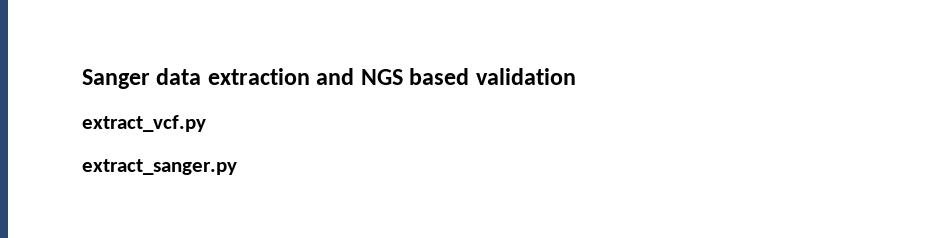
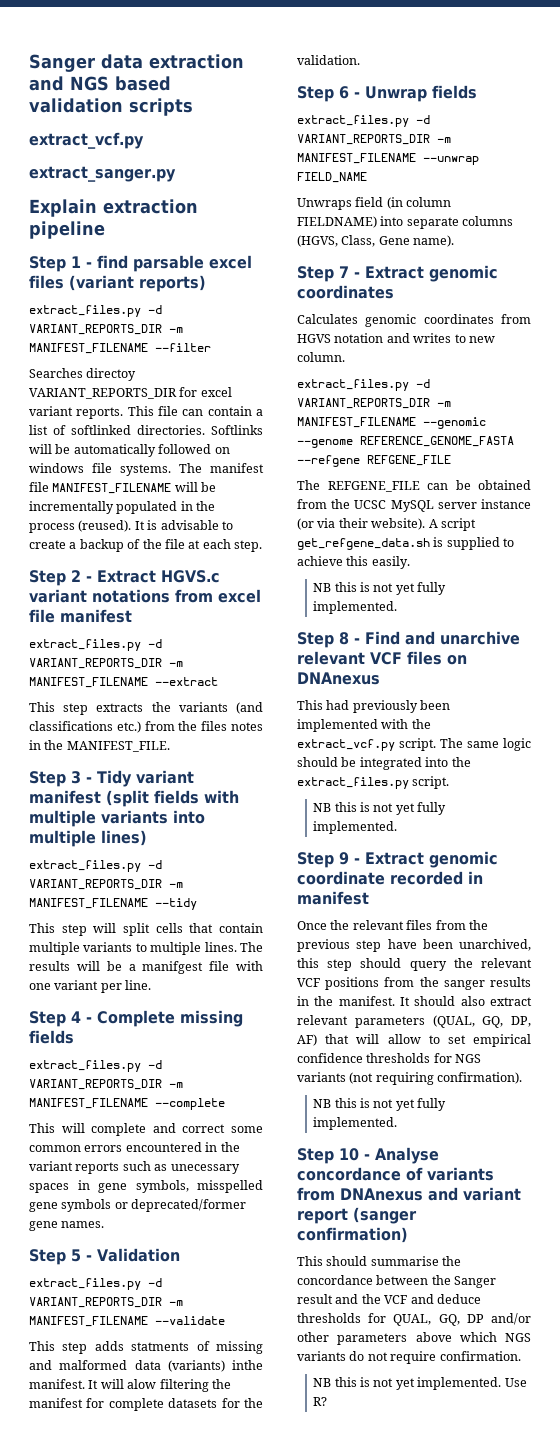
(576, 76) none -> [129,98,193,116] scripts
(237, 167) none -> [29,199,198,217] [29,221,105,239] [29,255,252,272] [29,275,206,292] [29,305,162,317] [29,324,183,335] [29,343,211,354] [29,368,137,381] [29,387,232,399] [29,406,263,419] [29,425,263,435] [29,444,230,457] [29,463,264,476] [29,482,217,494] [29,501,216,514] [29,520,233,533] [29,539,262,552] [29,570,220,586] [29,589,261,603] [29,609,132,623] [29,639,162,651] [29,658,183,669] [29,677,218,688] [29,702,263,715] [29,721,263,733] [29,740,170,752] [29,770,194,787] [29,790,239,807] [29,810,205,827] [29,830,147,847] [29,860,162,872] [29,879,183,890] [29,898,197,910] [29,923,263,936] [29,942,263,955] [29,961,263,974] [29,980,152,993] [29,1010,243,1027] [29,1030,74,1044] [29,1060,162,1072] [29,1079,183,1090] [29,1098,225,1110] [29,1123,263,1136] [29,1142,240,1152] [29,1161,240,1174] [29,1180,263,1193] [29,1199,247,1212] [29,1221,105,1231] [29,1248,180,1265] [29,1278,162,1290] [29,1297,183,1308] [29,1316,225,1327] [29,1341,263,1354] [29,1360,263,1372] [29,1379,231,1392] [29,1398,263,1411] [297,55,360,65] [297,85,477,102] [297,115,430,127] [297,134,451,145] [297,153,479,165] [297,172,367,183] [297,197,452,210] [297,216,514,229] [297,235,455,247] [297,265,498,282] [297,285,394,299] [297,314,531,327] [297,333,495,343] [297,352,345,362] [297,379,430,391] [297,398,451,409] [297,417,486,429] [297,436,514,448] [297,455,451,467] [297,480,531,492] [297,499,531,512] [297,518,476,531] [297,537,515,550] [297,556,410,569] [313,582,447,595] [313,601,398,614] [297,631,520,648] [297,651,467,665] [297,672,380,685] [297,700,451,713] [297,719,431,732] [297,738,531,751] [297,757,471,770] [297,776,450,789] [313,802,447,815] [313,821,398,834] [297,851,498,868] [297,871,483,885] [297,891,369,905] [297,920,488,930] [297,939,531,952] [297,958,532,971] [297,977,531,990] [297,996,532,1006] [297,1015,531,1028] [297,1034,531,1047] [297,1053,482,1063] [297,1072,523,1085] [313,1098,447,1111] [313,1117,398,1130] [297,1147,439,1164] [297,1167,494,1181] [297,1187,521,1201] [297,1207,417,1224] [297,1227,408,1243] [297,1256,462,1266] [297,1275,497,1288] [297,1294,481,1304] [297,1313,531,1326] [297,1332,531,1345] [297,1351,521,1364] [313,1377,527,1390] [313,1397,328,1406] // Explain extraction pipeline // Step 1 - find parsable excel files (variant reports) // extract_files.py -d VARIANT_REPORTS_DIR -m MANIFEST_FILENAME --filter // Searches directoy VARIANT_REPORTS_DIR for excel variant reports. This file can contain a list of softlinked directories. Softlinks will be automatically followed on windows file systems. The manifest file MANIFEST_FILENAME will be incrementally populated in the process (reused). It is advisable to create a backup of the file at each step. // Step 2 - Extract HGVS.c variant notations from excel file manifest // extract_files.py -d VARIANT_REPORTS_DIR -m MANIFEST_FILENAME --extract // This step extracts the variants (and classifications etc.) from the files notes in the MANIFEST_FILE. // Step 3 - Tidy variant manifest (split fields with multiple variants into multiple lines) // extract_files.py -d VARIANT_REPORTS_DIR -m MANIFEST_FILENAME --tidy // This step will split cells that contain multiple variants to multiple lines. The results will be a manifgest file with one variant per line. // Step 4 - Complete missing fields // extract_files.py -d VARIANT_REPORTS_DIR -m MANIFEST_FILENAME --complete // This will complete and correct some common errors encountered in the variant reports such as unecessary spaces in gene symbols, misspelled gene symbols or deprecated/former gene names. // Step 5 - Validation // extract_files.py -d VARIANT_REPORTS_DIR -m MANIFEST_FILENAME --validate // This step adds statments of missing and malformed data (variants) inthe manifest. It will alow filtering the manifest for complete datasets for the validation. // Step 6 - Unwrap fields // extract_files.py -d VARIANT_REPORTS_DIR -m MANIFEST_FILENAME --unwrap FIELD_NAME // Unwraps field (in column FIELDNAME) into separate columns (HGVS, Class, Gene name). // Step 7 - Extract genomic coordinates // Calculates genomic coordinates from HGVS notation and writes to new column. // extract_files.py -d VARIANT_REPORTS_DIR -m MANIFEST_FILENAME --genomic --genome REFERENCE_GENOME_FASTA --refgene REFGENE_FILE // The REFGENE_FILE can be obtained from the UCSC MySQL server instance (or via their website). A script get_refgene_data.sh is supplied to achieve this easily. // NB this is not yet fully implemented. // Step 8 - Find and unarchive relevant VCF files on DNAnexus // This had previously been implemented with the extract_vcf.py script. The same logic should be integrated into the extract_files.py script. // NB this is not yet fully implemented. // Step 9 - Extract genomic coordinate recorded in manifest // Once the relevant files from the previous step have been unarchived, this step should query the relevant VCF positions from the sanger results in the manifest. It should also extract relevant parameters (QUAL, GQ, DP, AF) that will allow to set empirical confidence thresholds for NGS variants (not requiring confirmation). // NB this is not yet fully implemented. // Step 10 - Analyse concordance of variants from DNAnexus and variant report (sanger confirmation) // This should summarise the concordance between the Sanger result and the VCF and deduce thresholds for QUAL, GQ, DP and/or other parameters above which NGS variants do not require confirmation. // NB this is not yet implemented. Use R?

